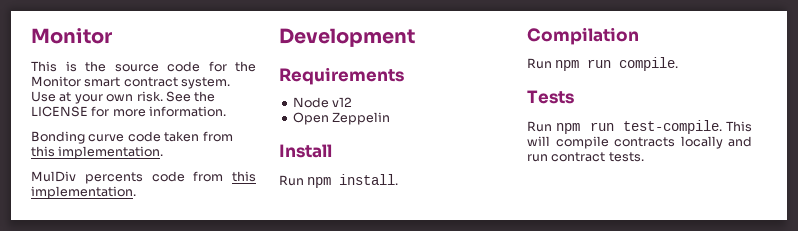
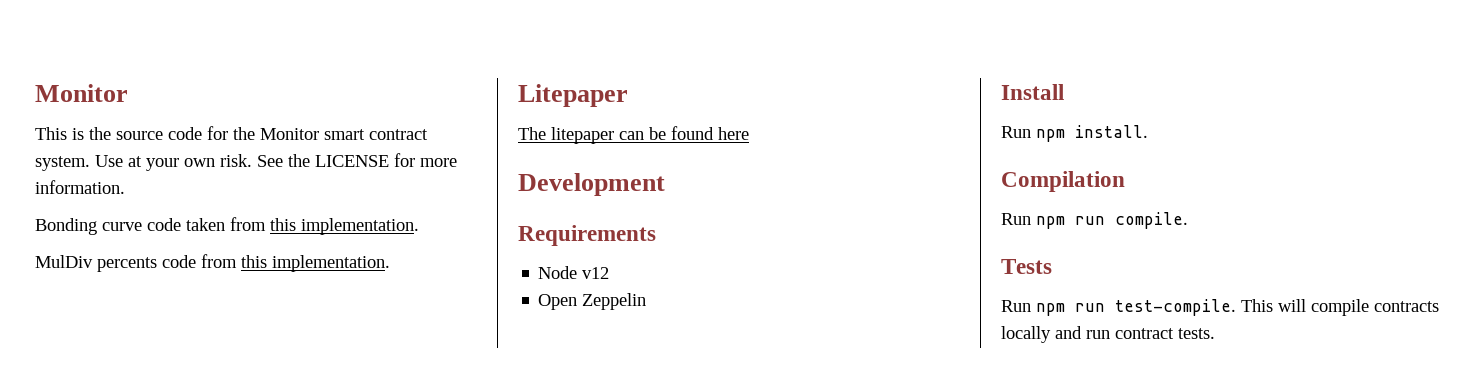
(136, 192) none -> [518,84,628,107] [518,126,749,144] // Litepaper // The litepaper can be found here

